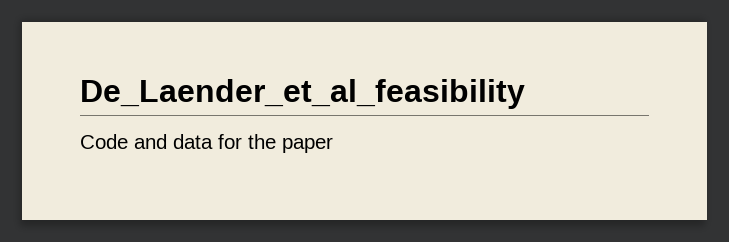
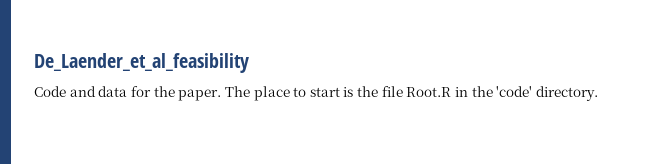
[282,137,333,153] paper -> [178,86,598,101] paper. The place to start is the file Root.R in the 'code' directory.

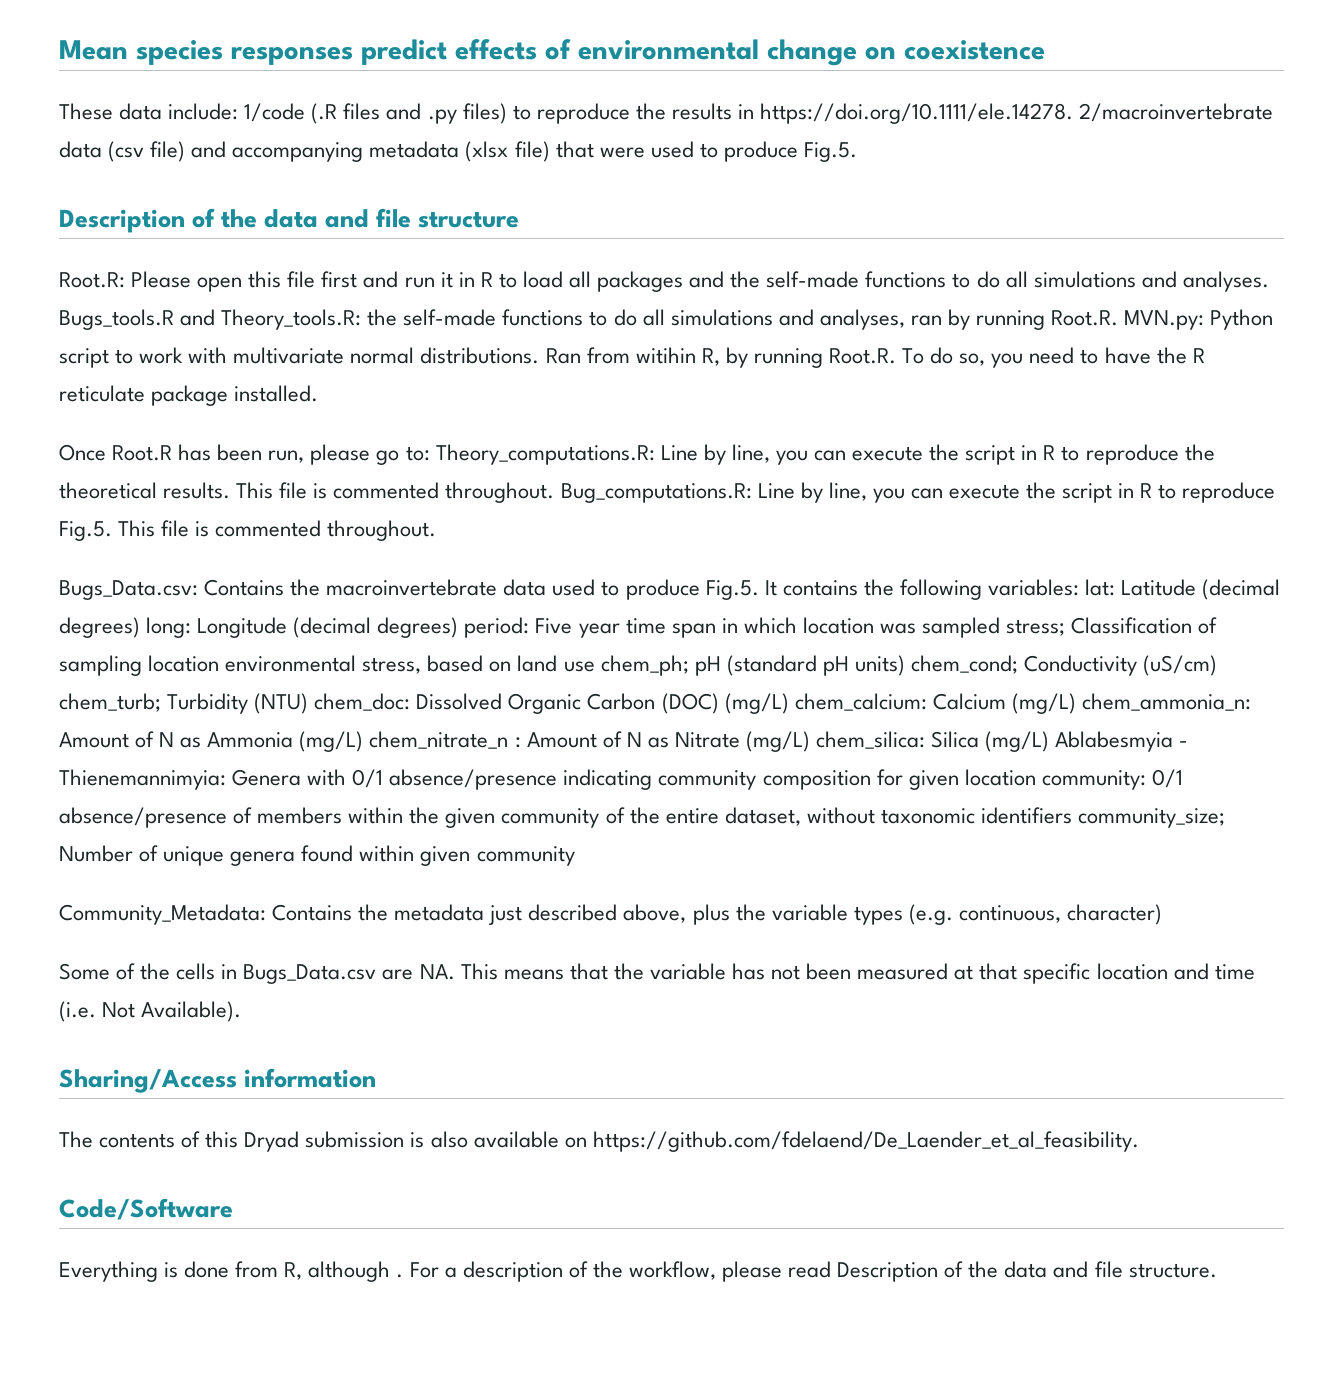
[34,53,249,73] [34,86,598,101] De_Laender_et_al_feasibility // Code and data for the paper. The place to start is the file Root.R in the 'code' directory. -> [59,39,1045,66] [59,103,1274,124] [59,141,857,162] [59,208,520,233] [59,271,1269,292] [59,309,1274,330] [59,347,1205,368] [59,385,319,406] [59,444,1215,465] [59,482,1276,503] [59,520,437,541] [59,579,1281,600] [59,617,1218,638] [59,655,1218,676] [59,693,1251,714] [59,731,1189,752] [59,769,1183,790] [59,807,1226,828] [59,845,575,866] [59,904,1162,925] [59,963,1255,984] [59,1001,242,1022] [59,1068,377,1093] [59,1131,1139,1152] [59,1198,233,1220] [59,1261,1217,1282] Mean species responses predict effects of environmental change on coexistence // These data include: 1/code (.R files and .py files) to reproduce the results in https://doi.org/10.1111/ele.14278. 2/macroinvertebrate data (csv file) and accompanying metadata (xlsx file) that were used to produce Fig.5. // Description of the data and file structure // Root.R: Please open this file first and run it in R to load all packages and the self-made functions to do all simulations and analyses. Bugs_tools.R and Theory_tools.R: the self-made functions to do all simulations and analyses, ran by running Root.R. MVN.py: Python script to work with multivariate normal distributions. Ran from witihin R, by running Root.R. To do so, you need to have the R reticulate package installed. // Once Root.R has been run, please go to: Theory_computations.R: Line by line, you can execute the script in R to reproduce the theoretical results. This file is commented throughout. Bug_computations.R: Line by line, you can execute the script in R to reproduce Fig.5. This file is commented throughout. // Bugs_Data.csv: Contains the macroinvertebrate data used to produce Fig.5. It contains the following variables: lat: Latitude (decimal degrees) long: Longitude (decimal degrees) period: Five year time span in which location was sampled stress; Classification of sampling location environmental stress, based on land use chem_ph; pH (standard pH units) chem_cond; Conductivity (uS/cm) chem_turb; Turbidity (NTU) chem_doc: Dissolved Organic Carbon (DOC) (mg/L) chem_calcium: Calcium (mg/L) chem_ammonia_n: Amount of N as Ammonia (mg/L) chem_nitrate_n : Amount of N as Nitrate (mg/L) chem_silica: Silica (mg/L) Ablabesmyia - Thienemannimyia: Genera with 0/1 absence/presence indicating community composition for given location community: 0/1 absence/presence of members within the given community of the entire dataset, without taxonomic identifiers community_size; Number of unique genera found within given community // Community_Metadata: Contains the metadata just described above, plus the variable types (e.g. continuous, character) // Some of the cells in Bugs_Data.csv are NA. This means that the variable has not been measured at that specific location and time (i.e. Not Available). // Sharing/Access information // The contents of this Dryad submission is also available on https://github.com/fdelaend/De_Laender_et_al_feasibility. // Code/Software // Everything is done from R, although . For a description of the workflow, please read Description of the data and file structure.

